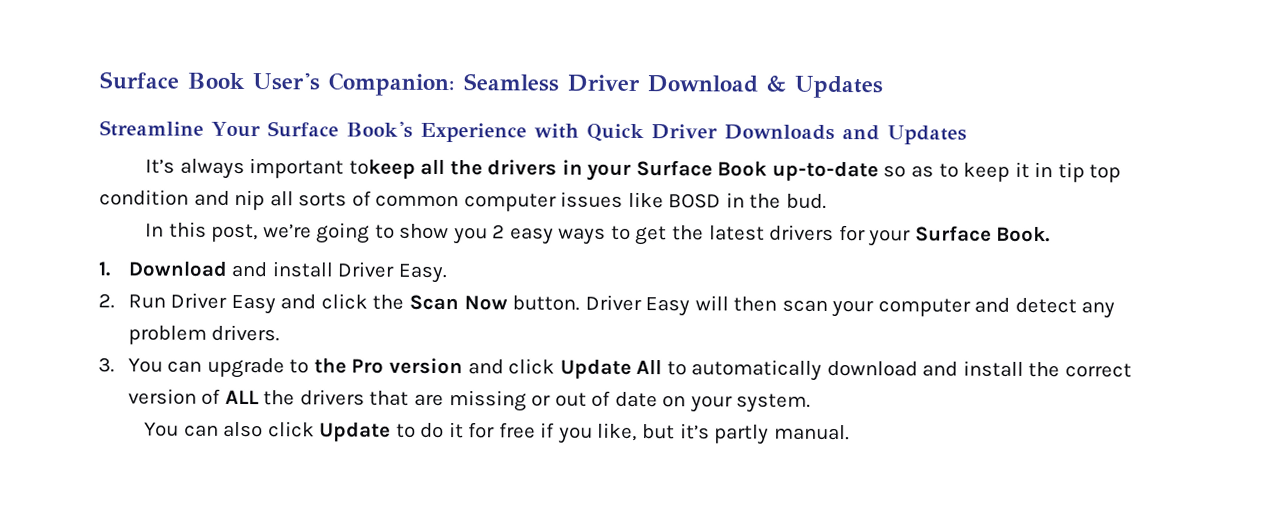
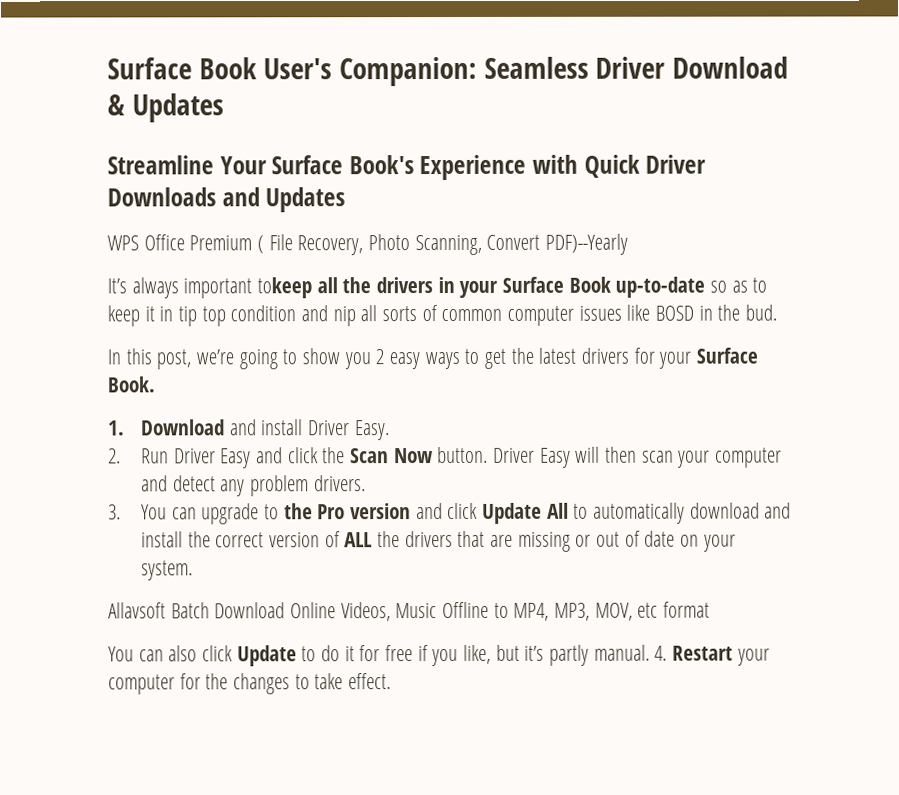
(967, 135) none -> [107,233,629,256] // WPS Office Premium ( File Recovery, Photo Scanning, Convert PDF)--Yearly
(812, 403) none -> [108,601,711,622] // Allavsoft Batch Download Online Videos, Music Offline to MP4, MP3, MOV, etc format
(850, 432) none -> [654,645,770,666] [108,673,392,695] 4. Restart your computer for the changes to take effect.

